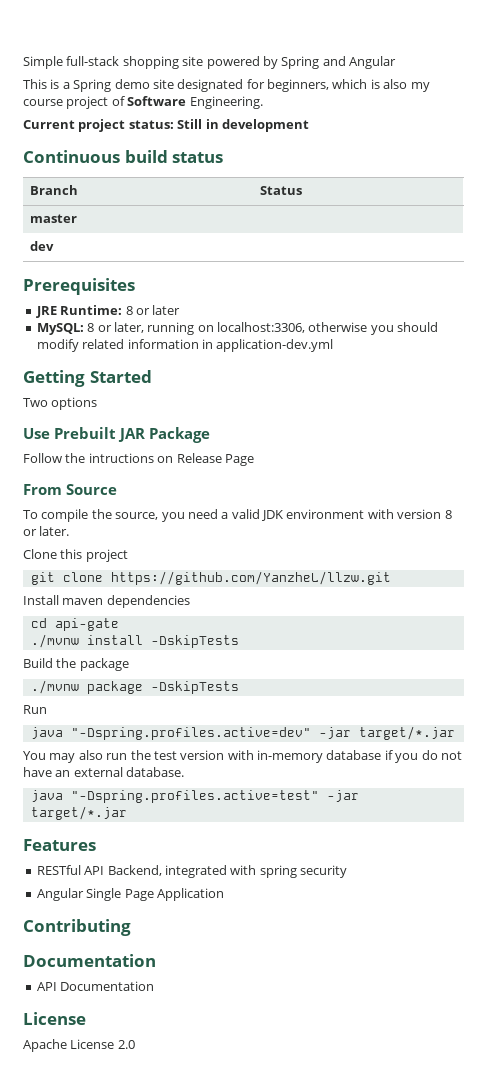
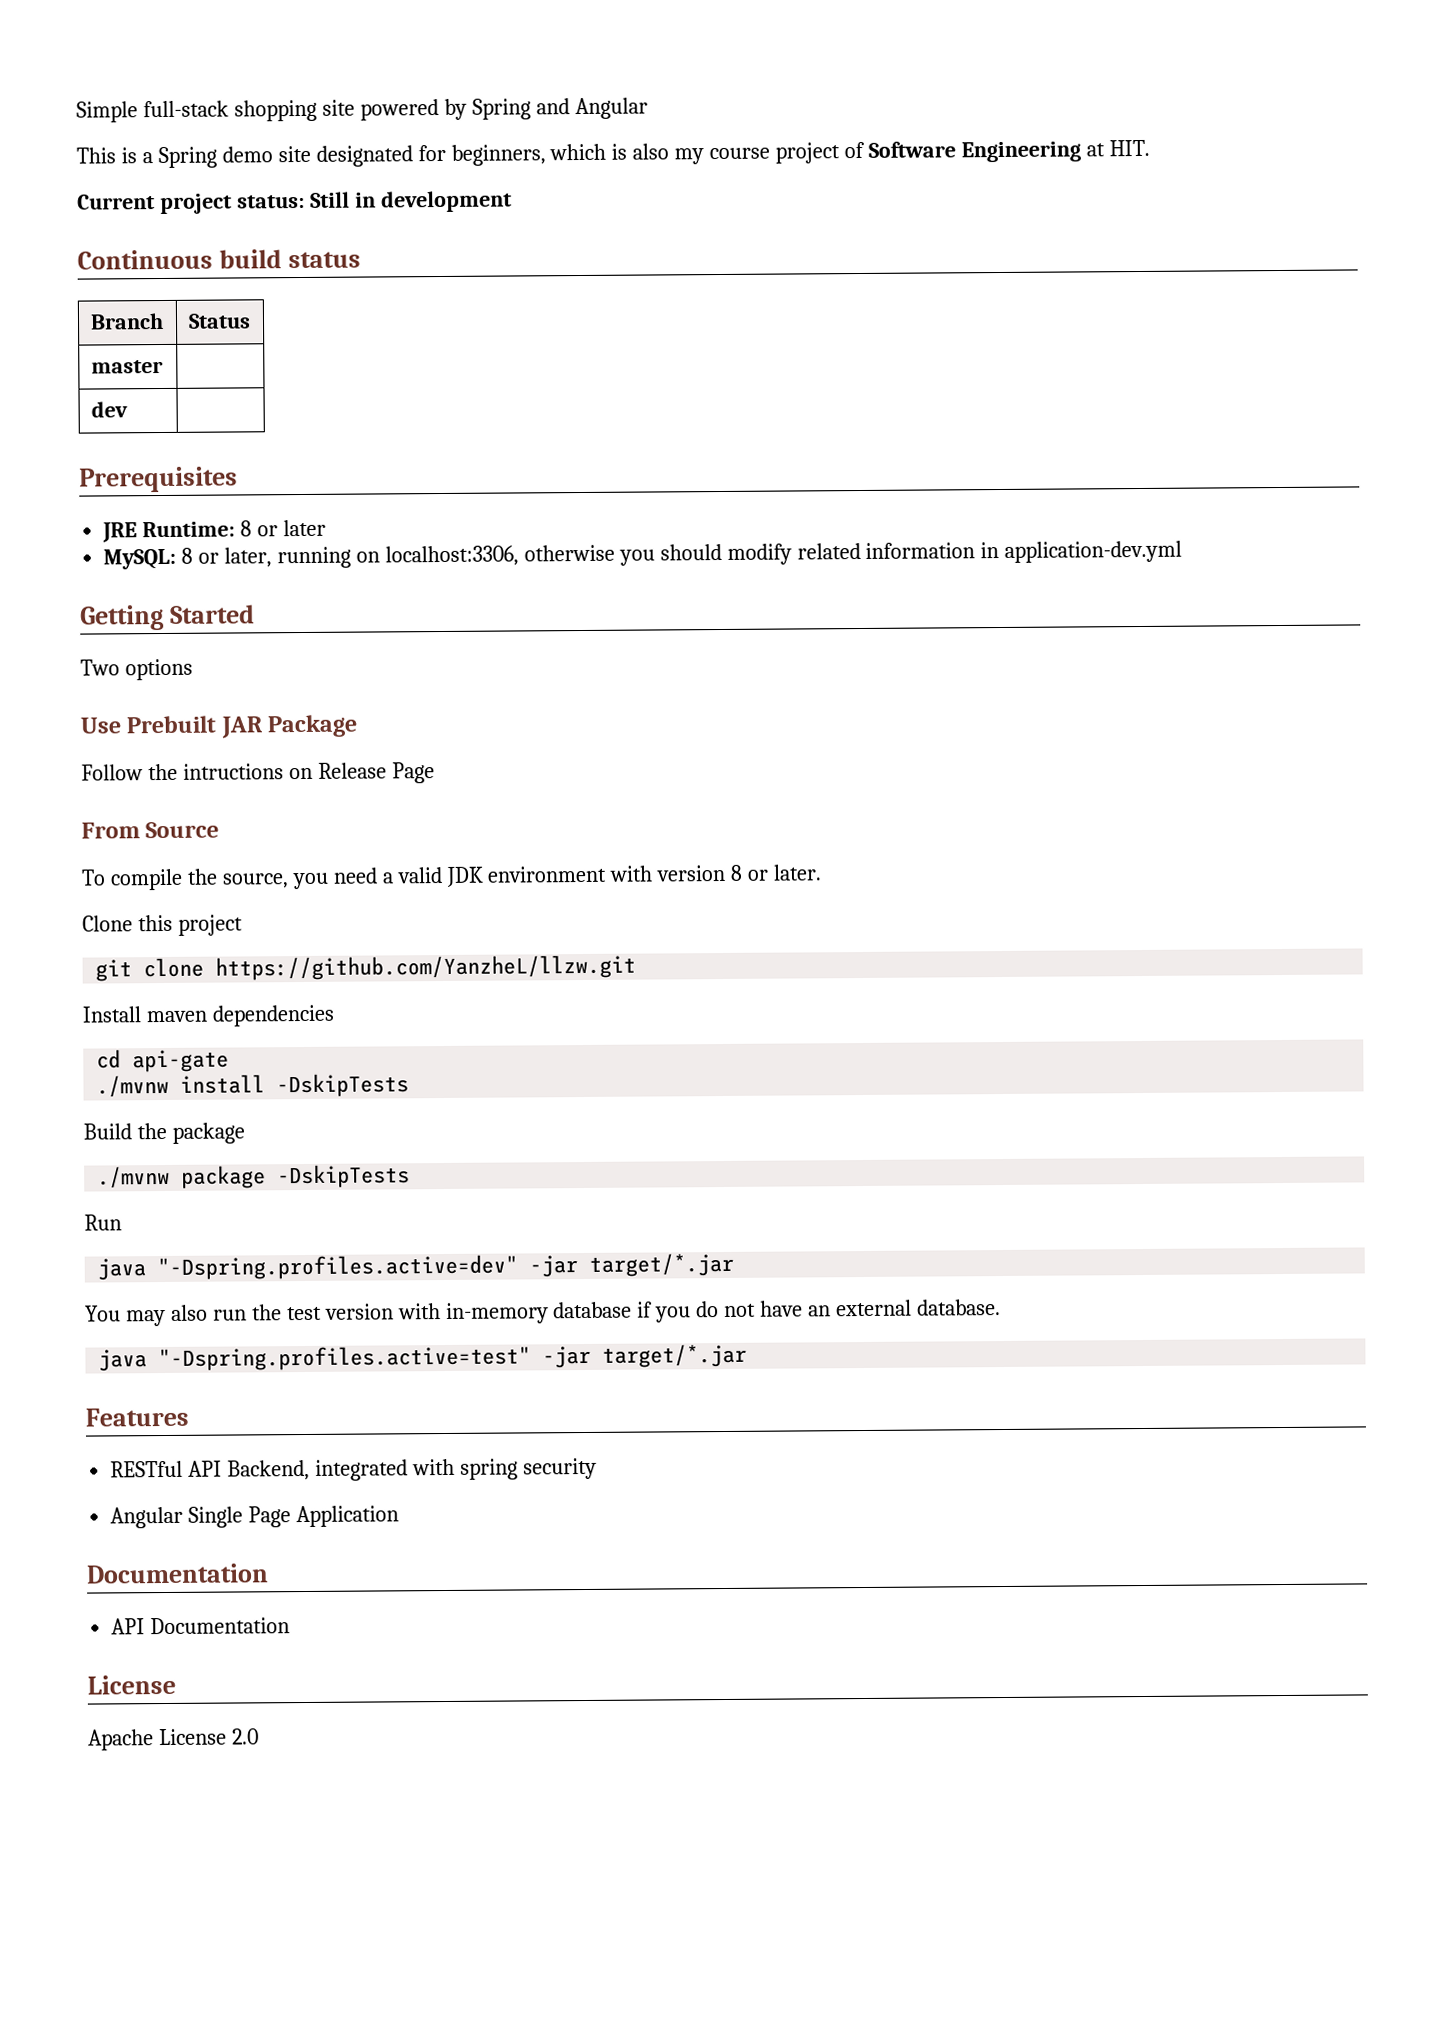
[189,96,263,109] Engineering. -> [960,139,1150,163] Engineering at HIT.
[23,919,131,936] // Contributing -> (400, 1516) none

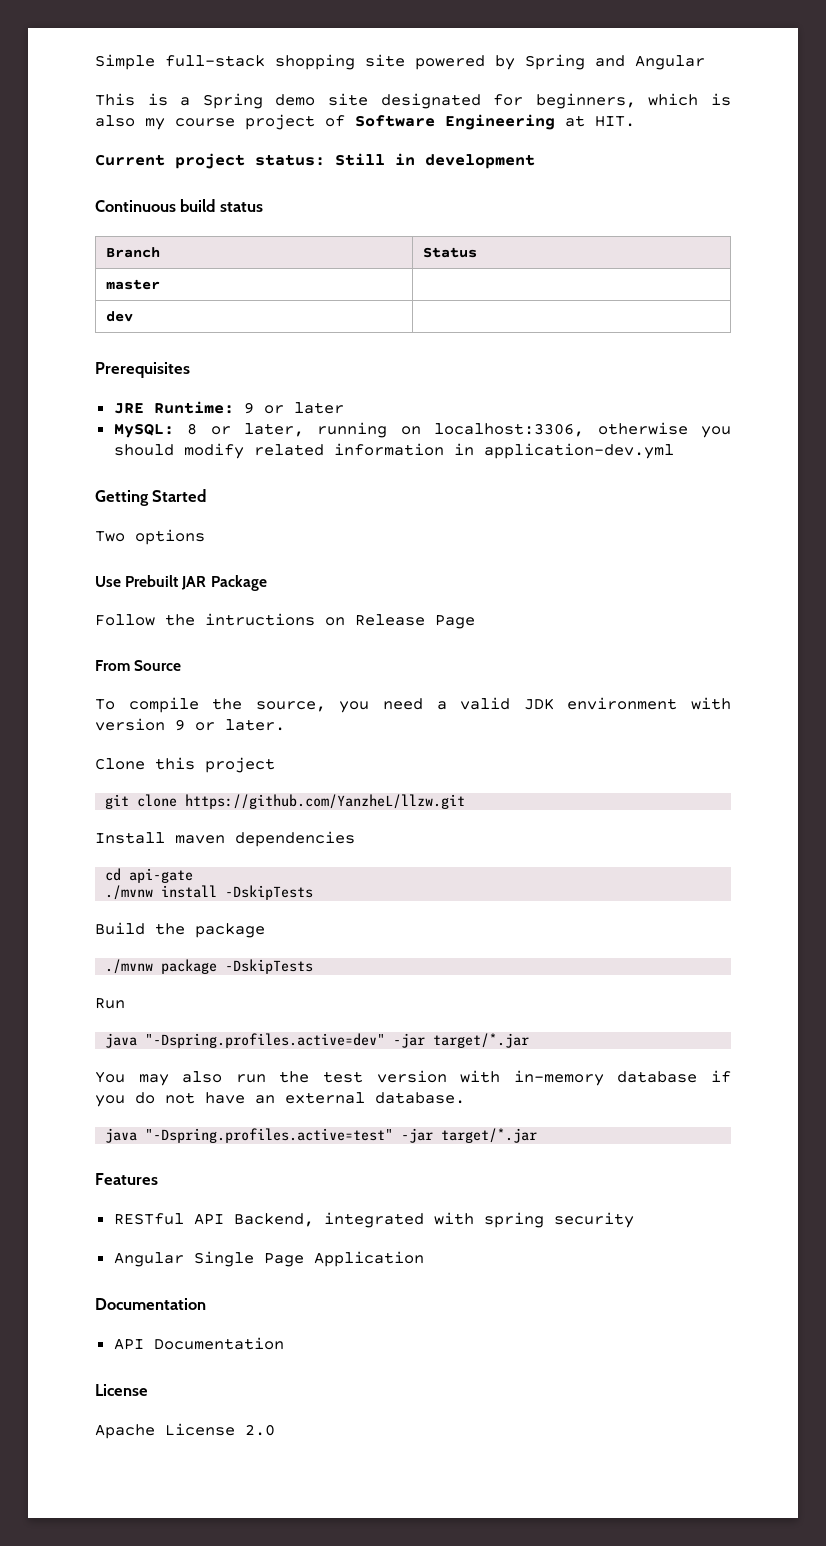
[240,520,253,537] 8 -> [243,402,254,414] 9
[730,864,744,881] 8 -> [175,719,185,731] 9

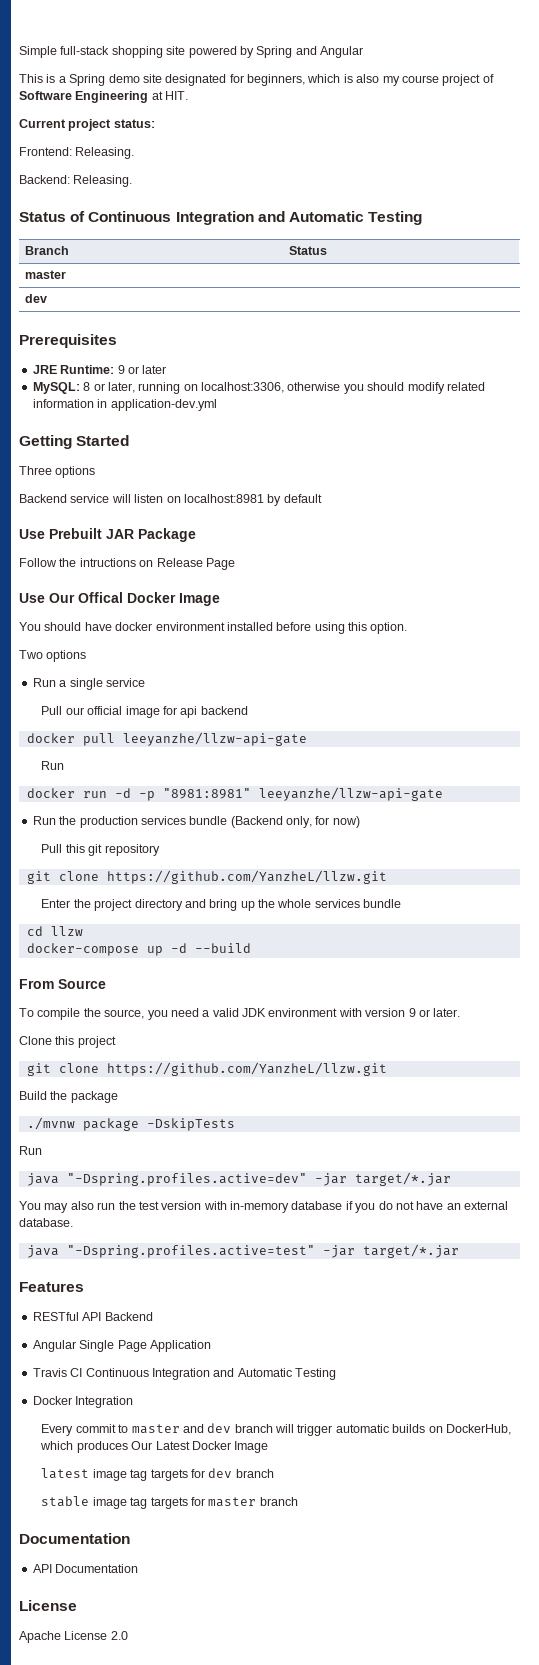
[335,153,535,169] [95,199,263,212] Still in development // Continuous build status -> [19,147,135,159] [19,175,133,187] [19,211,423,225] // Frontend: Releasing. // Backend: Releasing. // Status of Continuous Integration and Automatic Testing
[95,529,205,545] Two options -> [19,466,96,478] [19,494,322,506] Three options // Backend service will listen on localhost:8981 by default
(475, 622) none -> [19,592,220,606] [19,622,408,634] [19,650,87,662] [32,678,145,690] [41,706,248,718] [26,732,307,746] [41,761,65,770] [26,787,443,801] [32,816,360,828] [41,844,160,856] [26,870,387,884] [41,899,402,911] [26,926,83,936] [26,943,251,956] // Use Our Offical Docker Image // You should have docker environment installed before using this option. // Two options // Run a single service // Pull our official image for api backend // docker pull leeyanzhe/llzw-api-gate // Run // docker run -d -p "8981:8981" leeyanzhe/llzw-api-gate // Run the production services bundle (Backend only, for now) // Pull this git repository // git clone https://github.com/YanzheL/llzw.git // Enter the project directory and bring up the whole services bundle // cd llzw // docker-compose up -d --build
[95,831,355,847] [105,868,194,883] [105,885,314,900] // Install maven dependencies // cd api-gate // ./mvnw install -DskipTests -> (387, 1069) none
[233,1212,634,1228] Backend, integrated with spring security -> [104,1312,153,1321] Backend
(424, 1259) none -> [32,1368,336,1380] [32,1396,134,1408] [41,1423,511,1436] [40,1441,269,1453] [41,1468,274,1481] [41,1496,298,1509] // Travis CI Continuous Integration and Automatic Testing // Docker Integration // Every commit to master and dev branch will trigger automatic builds on DockerHub, which produces Our Latest Docker Image // latest image tag targets for dev branch // stable image tag targets for master branch

